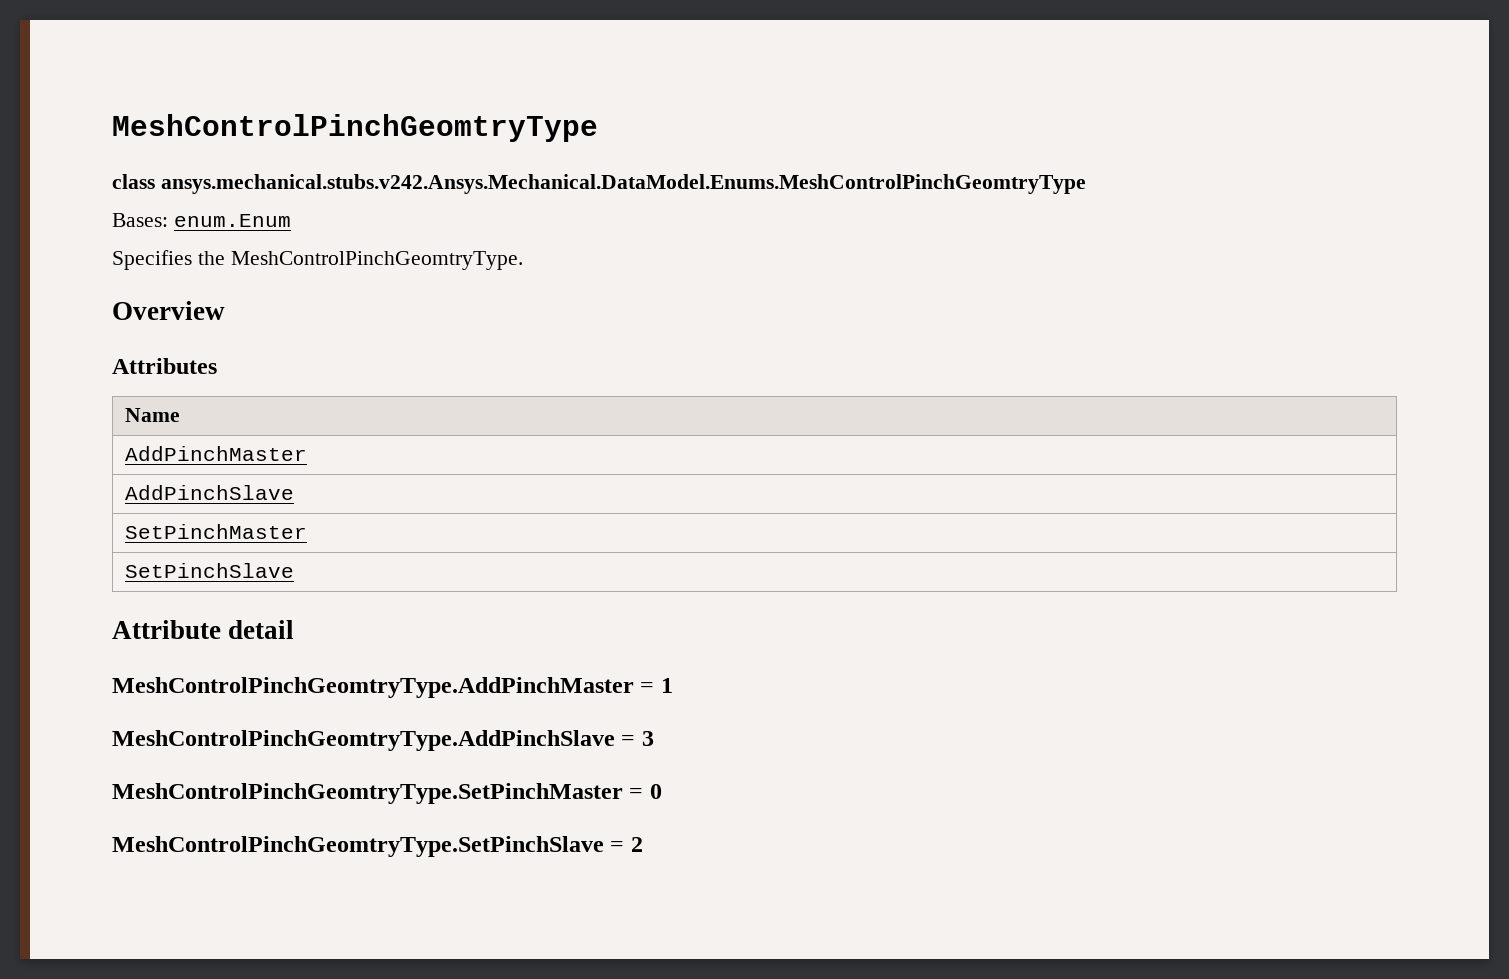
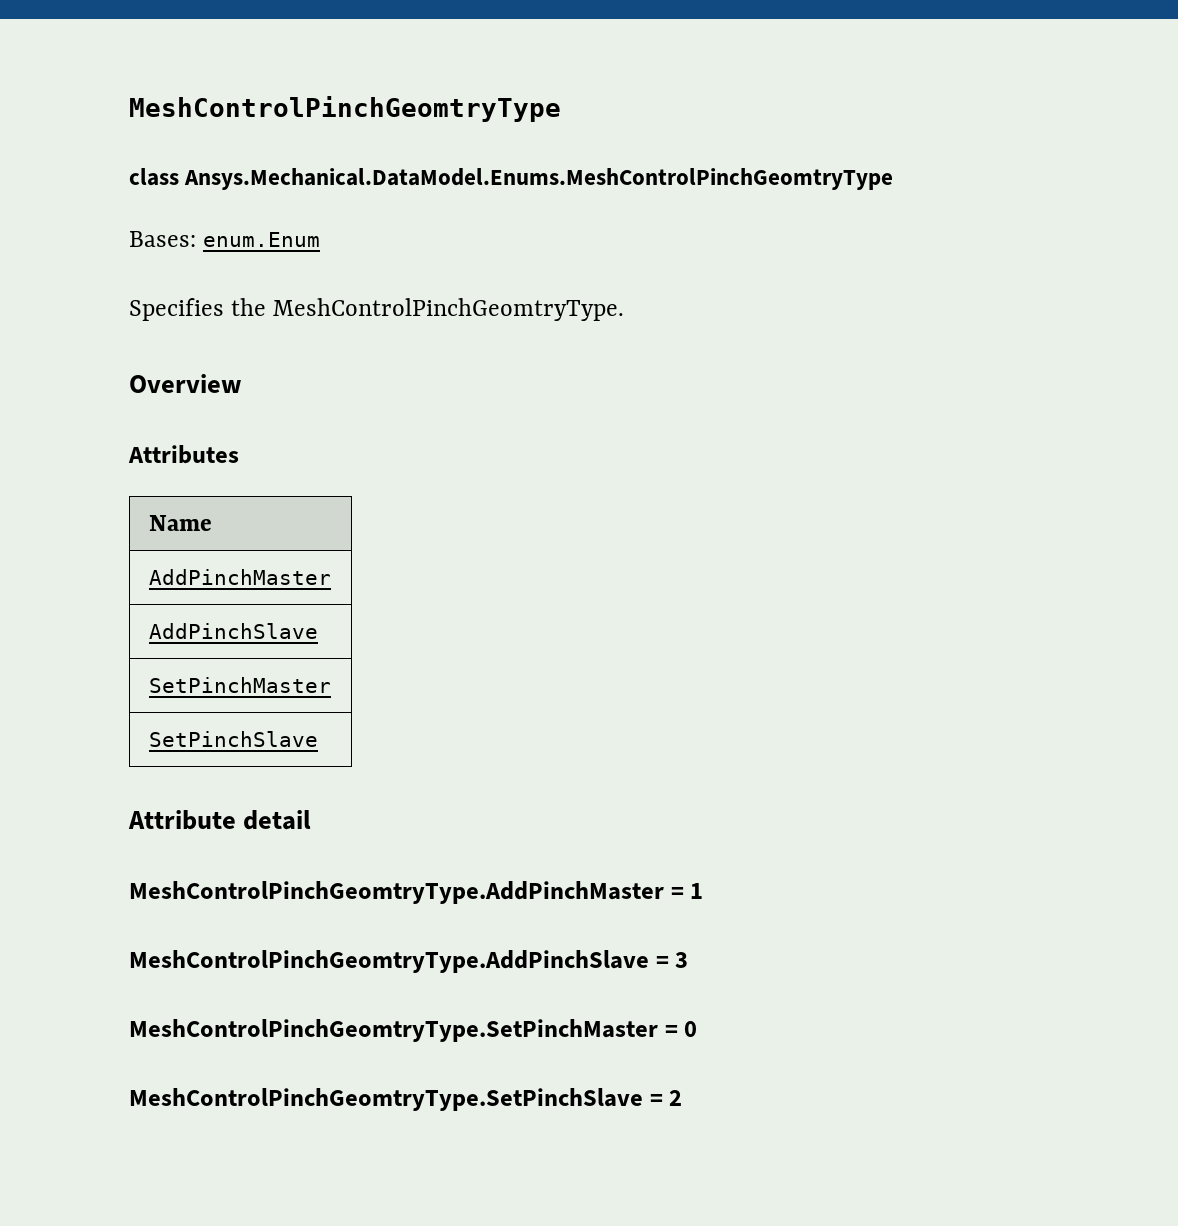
[160,174,1086,194] ansys.mechanical.stubs.v242.Ansys.Mechanical.DataModel.Enums.MeshControlPinchGeomtryType -> [184,168,894,190] Ansys.Mechanical.DataModel.Enums.MeshControlPinchGeomtryType

